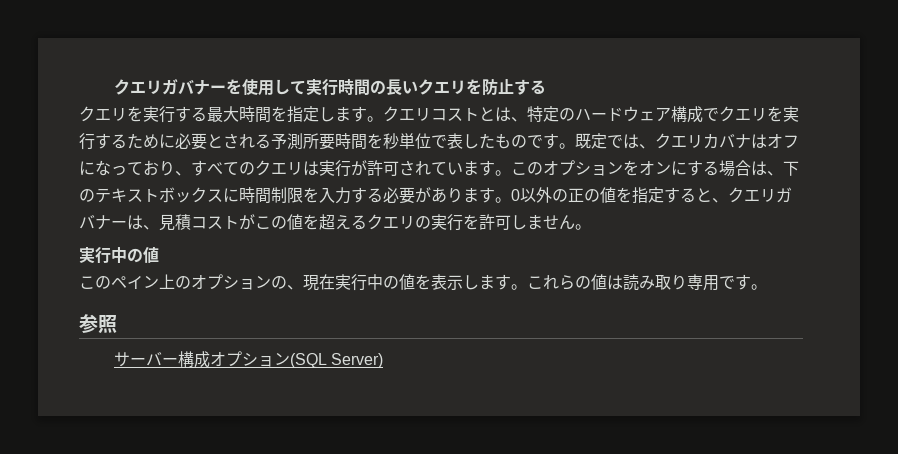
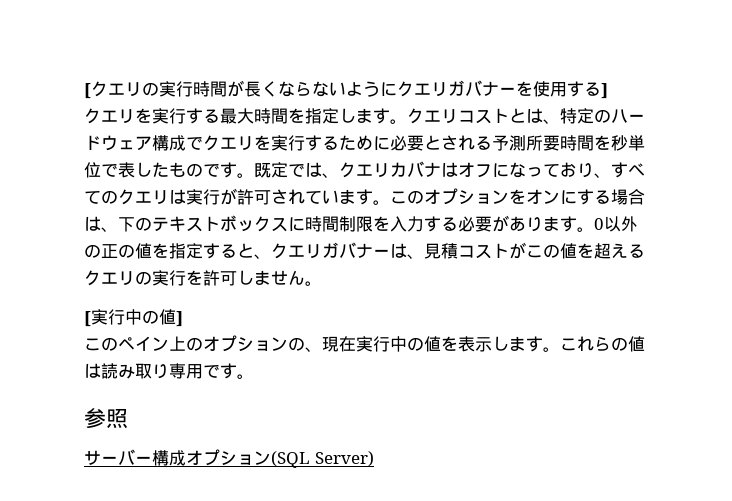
(114, 87) none -> [84,80,397,99] [クエリの実行時間が長くならないように
[274,79,547,96] して実行時間の長いクエリを防止する -> [567,81,608,99] する]
[79,246,159,264] 実行中の値 -> [84,309,183,327] [実行中の値]

